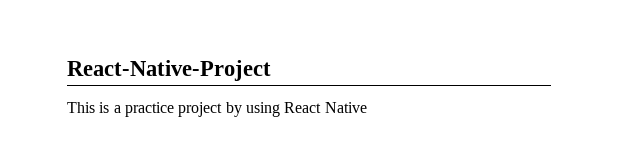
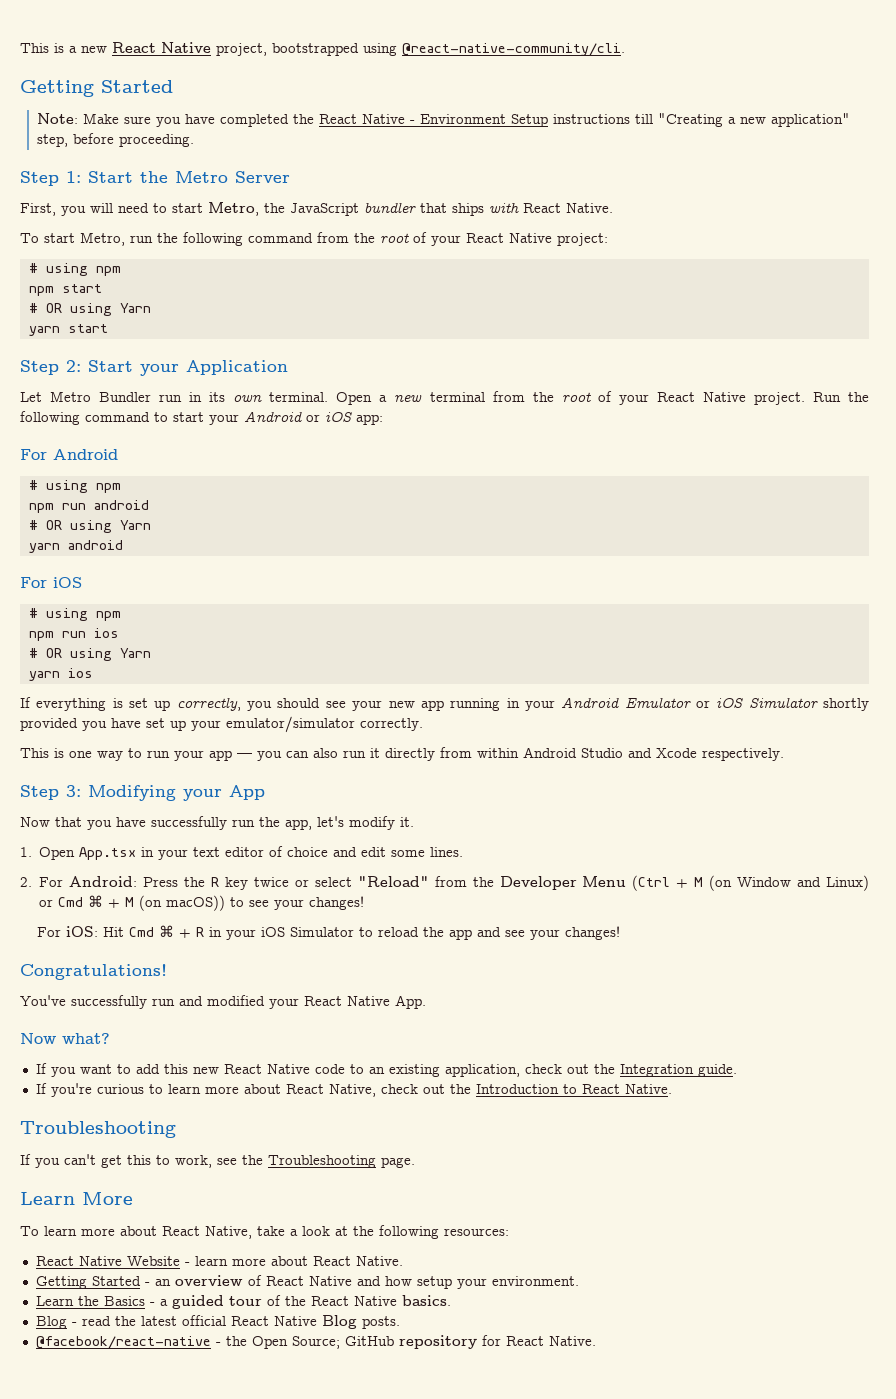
[67,60,271,81] [67,102,367,117] React-Native-Project // This is a practice project by using React Native -> [20,42,625,56] [20,80,173,97] [36,113,850,127] [36,133,194,147] [20,171,290,186] [20,202,613,216] [20,232,608,246] [28,263,121,276] [28,284,102,296] [28,303,151,316] [28,324,108,336] [20,360,288,376] [20,391,869,405] [20,411,383,425] [20,449,118,460] [28,480,121,493] [28,500,149,513] [28,520,151,533] [28,540,123,553] [20,577,82,588] [28,608,121,621] [28,628,119,641] [28,648,151,661] [28,668,93,681] [20,697,870,711] [20,716,423,733] [20,747,784,761] [20,785,265,801] [20,816,414,830] [20,846,464,860] [20,875,869,891] [39,895,365,911] [36,925,620,940] [20,964,167,980] [20,995,426,1009] [20,1033,110,1044] [35,1063,737,1077] [35,1083,672,1097] [20,1121,176,1138] [20,1154,415,1168] [20,1192,133,1205] [20,1225,509,1239] [35,1256,403,1266] [35,1275,579,1289] [35,1295,451,1309] [35,1315,400,1329] [35,1335,596,1349] This is a new React Native project, bootstrapped using @react-native-community/cli. // Getting Started // Note: Make sure you have completed the React Native - Environment Setup instructions till "Creating a new application" step, before proceeding. // Step 1: Start the Metro Server // First, you will need to start Metro, the JavaScript bundler that ships with React Native. // To start Metro, run the following command from the root of your React Native project: // # using npm // npm start // # OR using Yarn // yarn start // Step 2: Start your Application // Let Metro Bundler run in its own terminal. Open a new terminal from the root of your React Native project. Run the following command to start your Android or iOS app: // For Android // # using npm // npm run android // # OR using Yarn // yarn android // For iOS // # using npm // npm run ios // # OR using Yarn // yarn ios // If everything is set up correctly, you should see your new app running in your Android Emulator or iOS Simulator shortly provided you have set up your emulator/simulator correctly. // This is one way to run your app — you can also run it directly from within Android Studio and Xcode respectively. // Step 3: Modifying your App // Now that you have successfully run the app, let's modify it. // 1. Open App.tsx in your text editor of choice and edit some lines. // 2. For Android: Press the R key twice or select "Reload" from the Developer Menu (Ctrl + M (on Window and Linux) or Cmd ⌘ + M (on macOS)) to see your changes! // For iOS: Hit Cmd ⌘ + R in your iOS Simulator to reload the app and see your changes! // Congratulations! // You've successfully run and modified your React Native App. // Now what? // If you want to add this new React Native code to an existing application, check out the Integration guide. // If you're curious to learn more about React Native, check out the Introduction to React Native. // Troubleshooting // If you can't get this to work, see the Troubleshooting page. // Learn More // To learn more about React Native, take a look at the following resources: // React Native Website - learn more about React Native. // Getting Started - an overview of React Native and how setup your environment. // Learn the Basics - a guided tour of the React Native basics. // Blog - read the latest official React Native Blog posts. // @facebook/react-native - the Open Source; GitHub repository for React Native.

